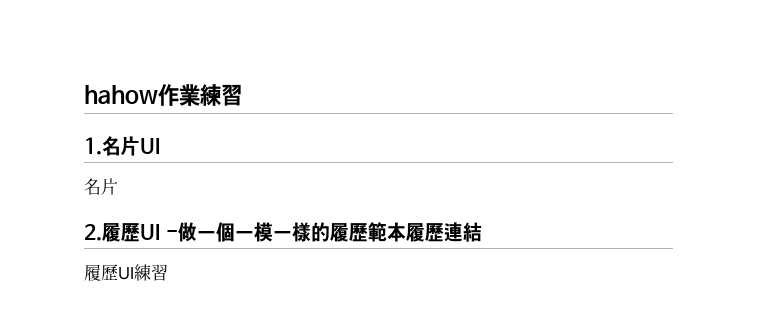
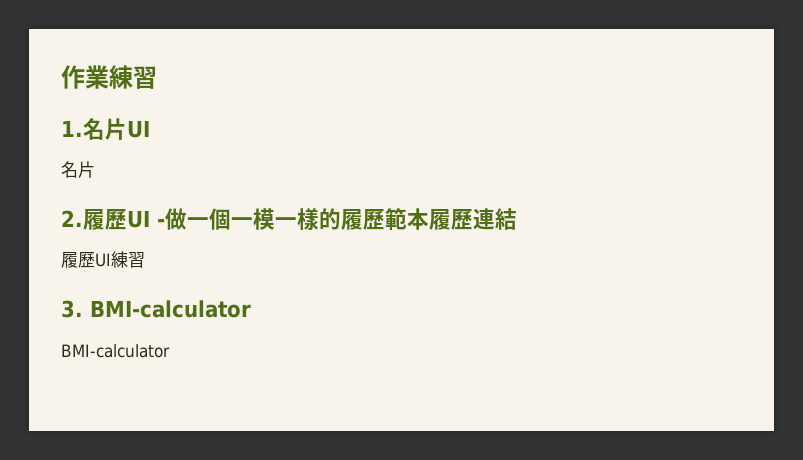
[84,85,158,104] hahow -> (61, 77) none
(168, 272) none -> [61,300,251,318] [61,344,170,358] // 3. BMI-calculator // BMI-calculator

